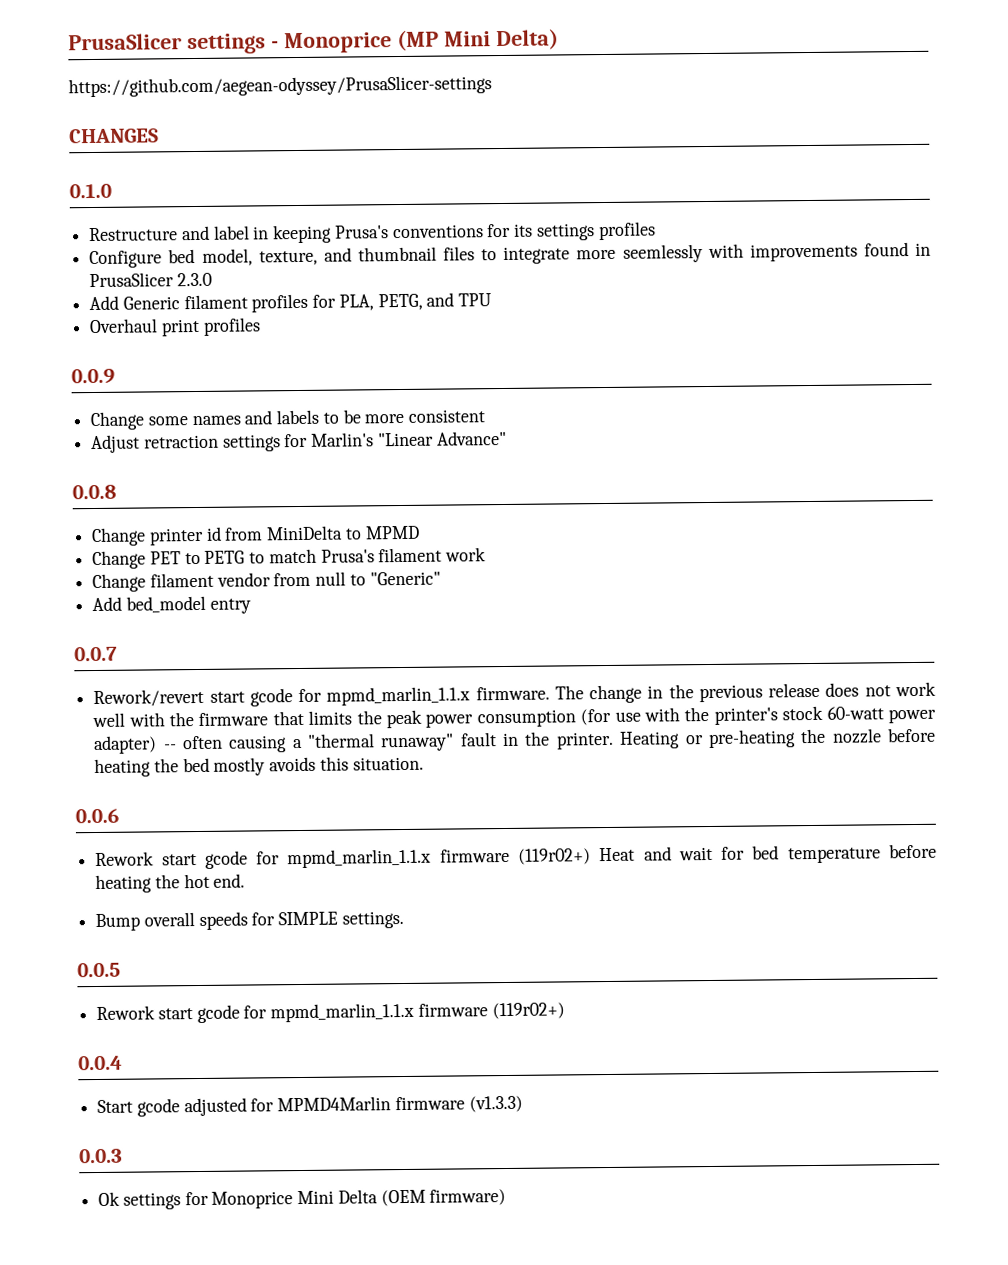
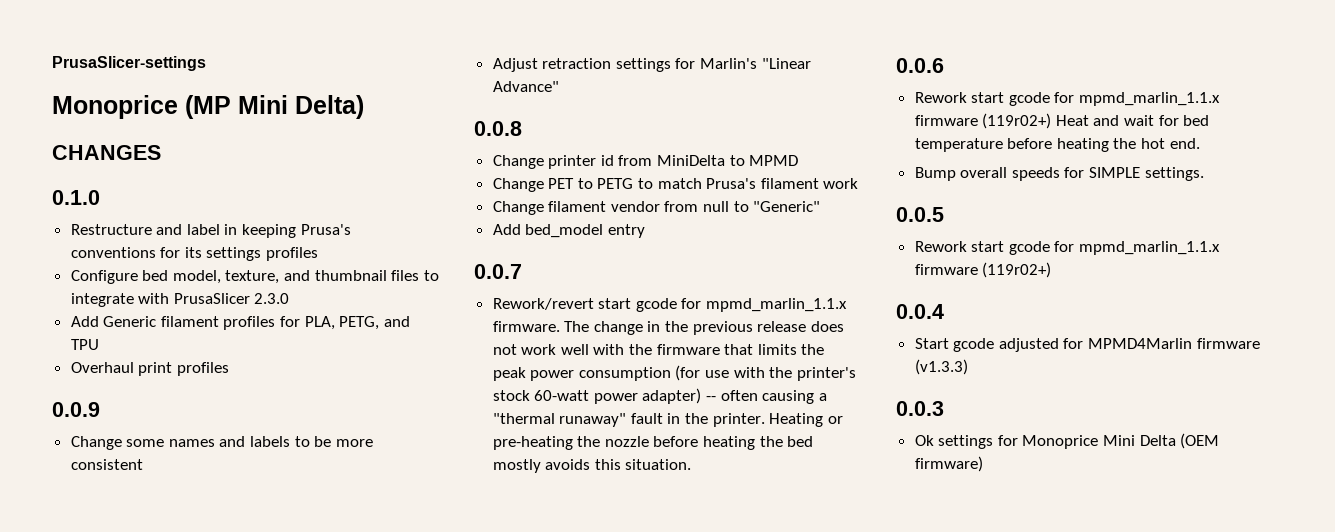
[68,33,279,55] PrusaSlicer settings - -> [52,56,206,71] PrusaSlicer-settings //
[68,75,492,98] // https://github.com/aegean-odyssey/PrusaSlicer-settings -> (364, 107) none
[576,242,931,263] more seemlessly with improvements found in -> [138,293,170,304] with

